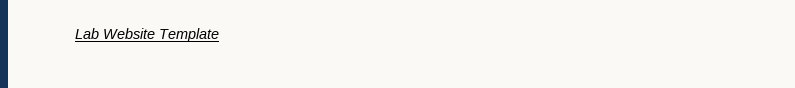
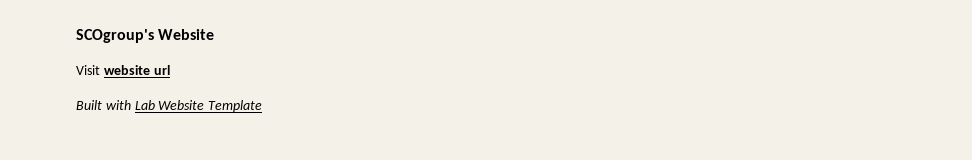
(75, 33) none -> [76,29,215,43] [76,65,170,75] [76,100,131,110] SCOgroup's Website // Visit website url // Built with

